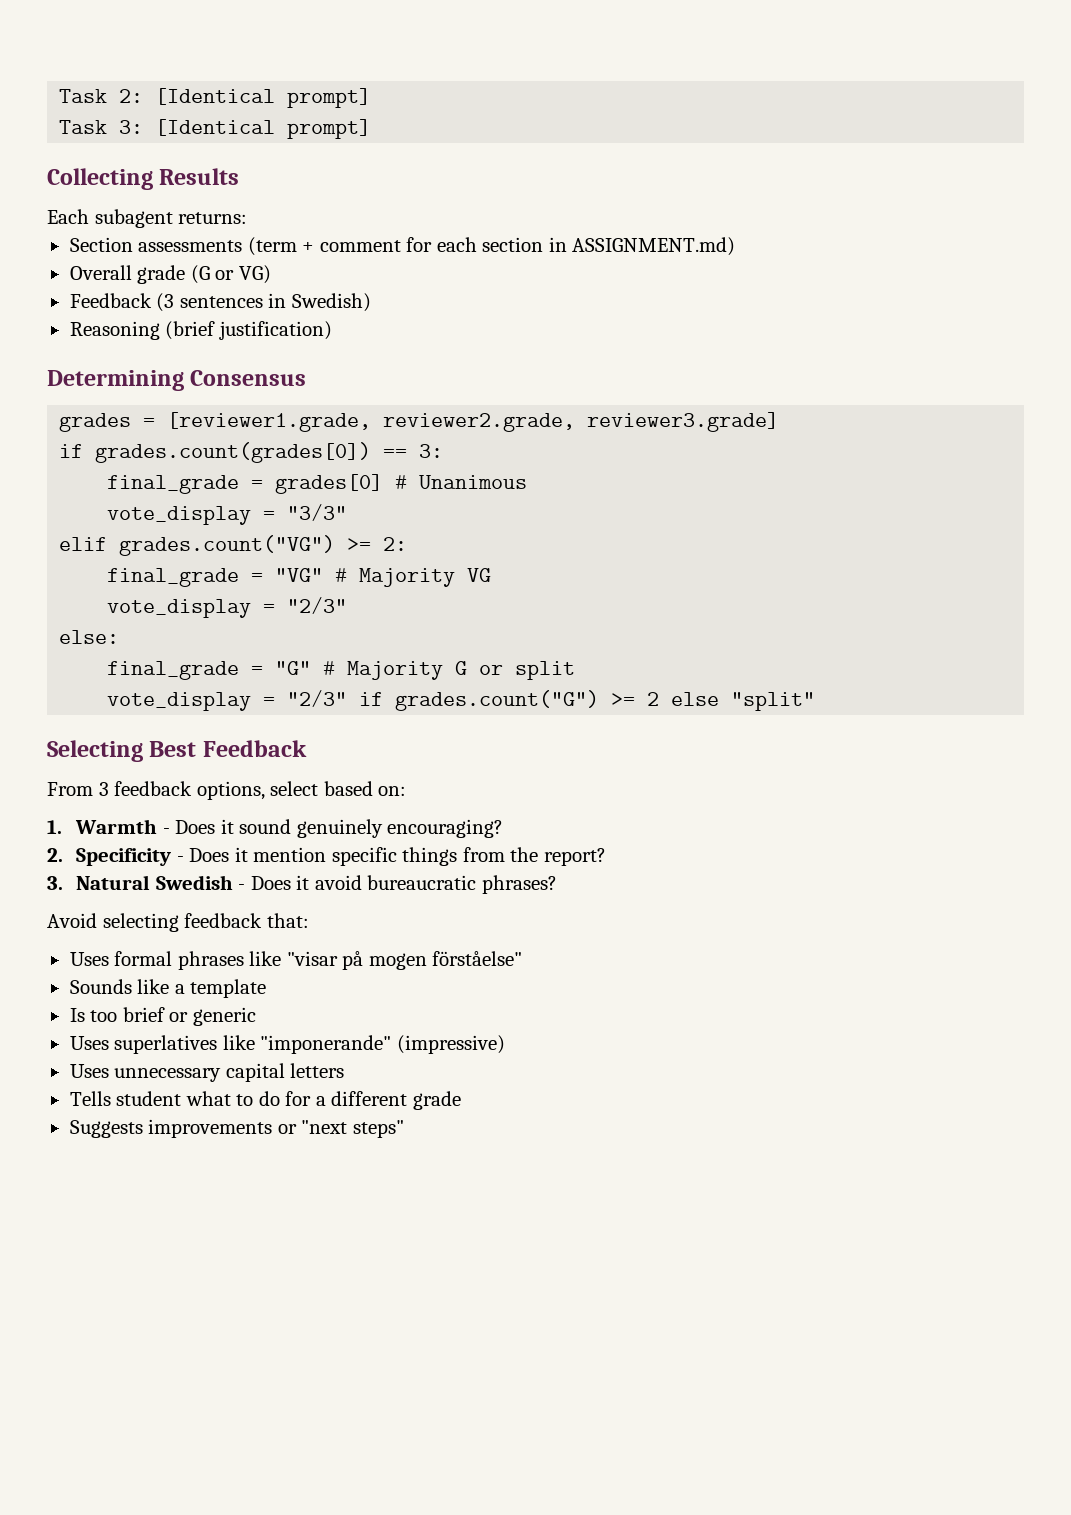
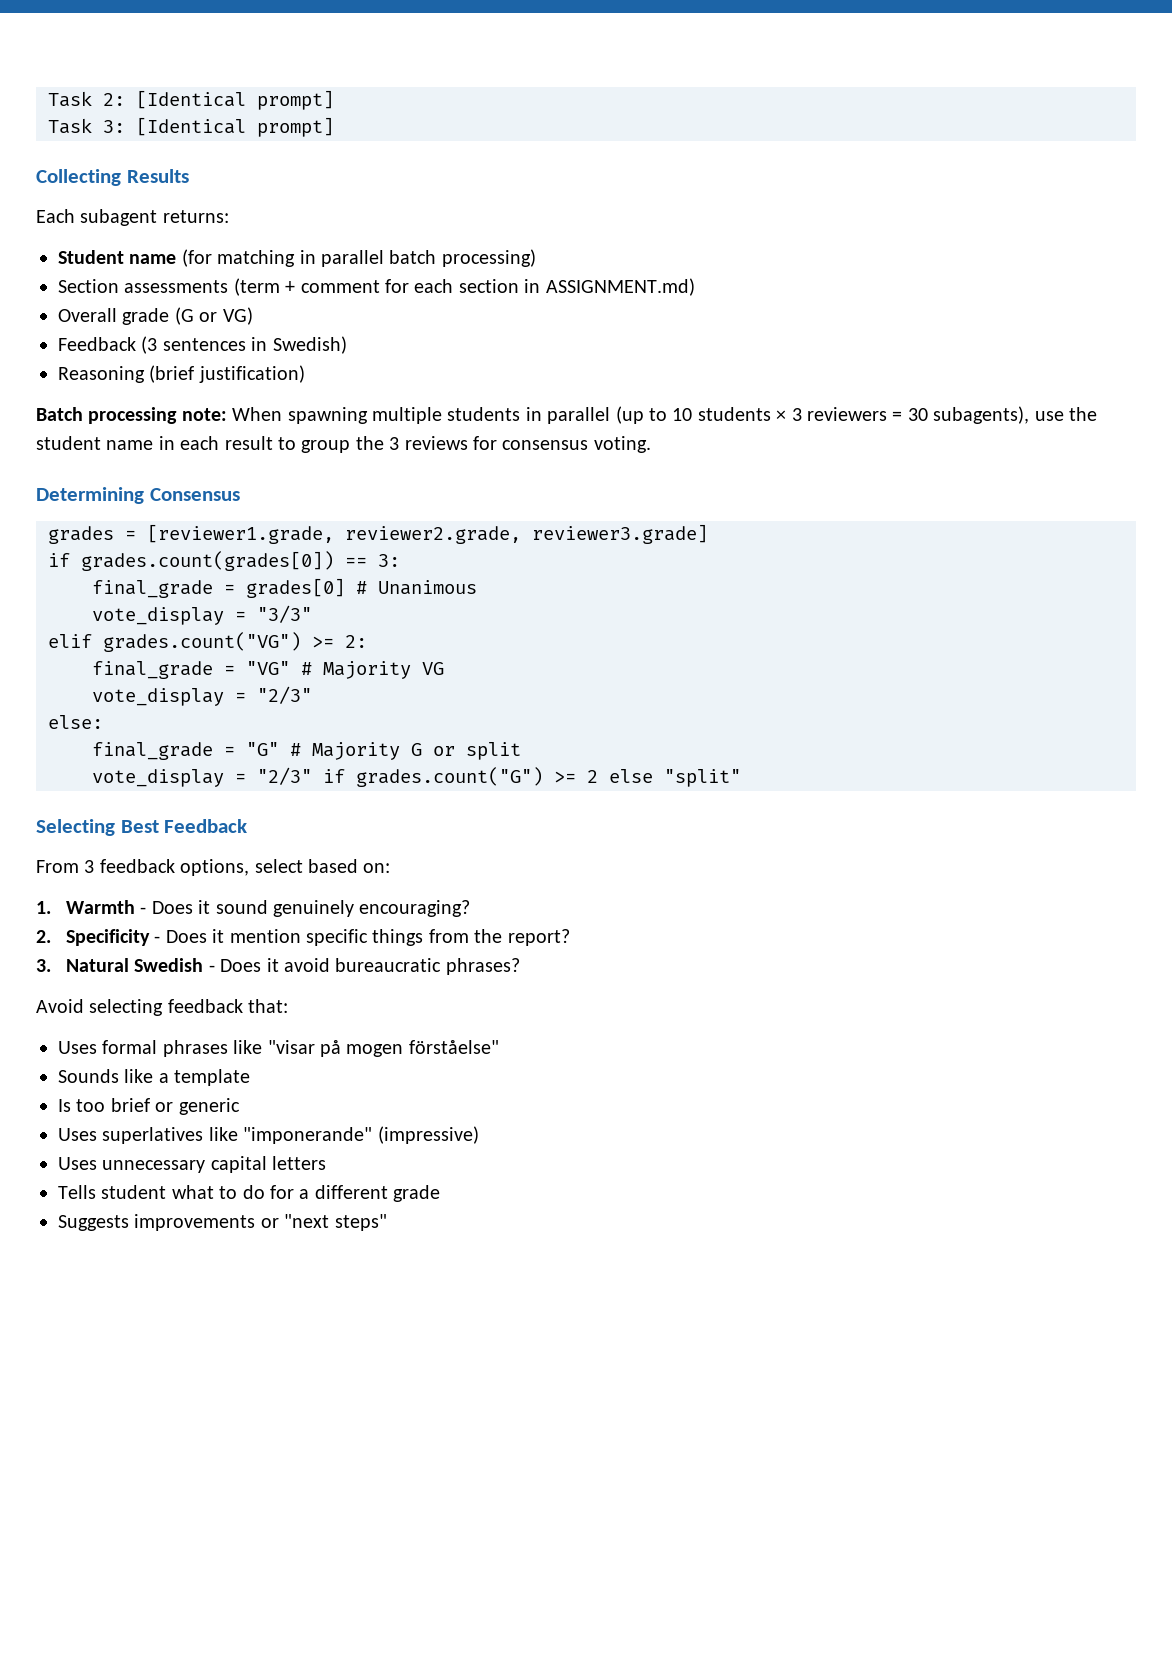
(248, 218) none -> [58,249,536,267] // Student name (for matching in parallel batch processing)
(332, 330) none -> [36,406,1097,424] [36,436,651,453] // Batch processing note: When spawning multiple students in parallel (up to 10 students × 3 reviewers = 30 subagents), use the student name in each result to group the 3 reviews for consensus voting.

